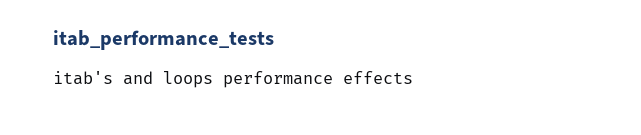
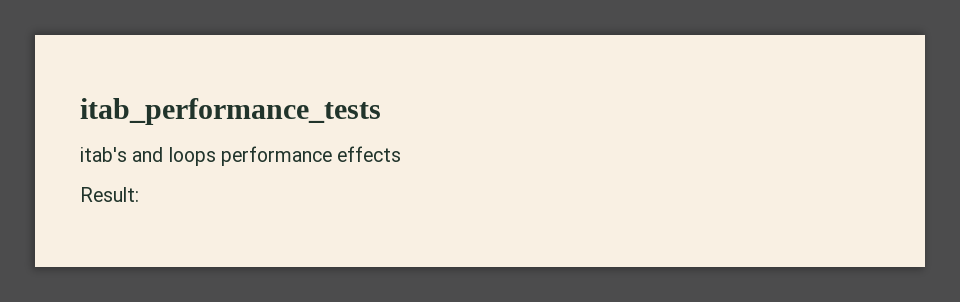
(413, 77) none -> [80,187,139,202] // Result:

